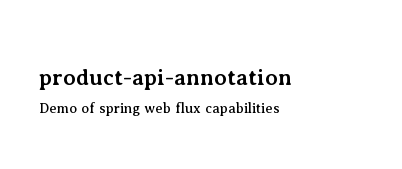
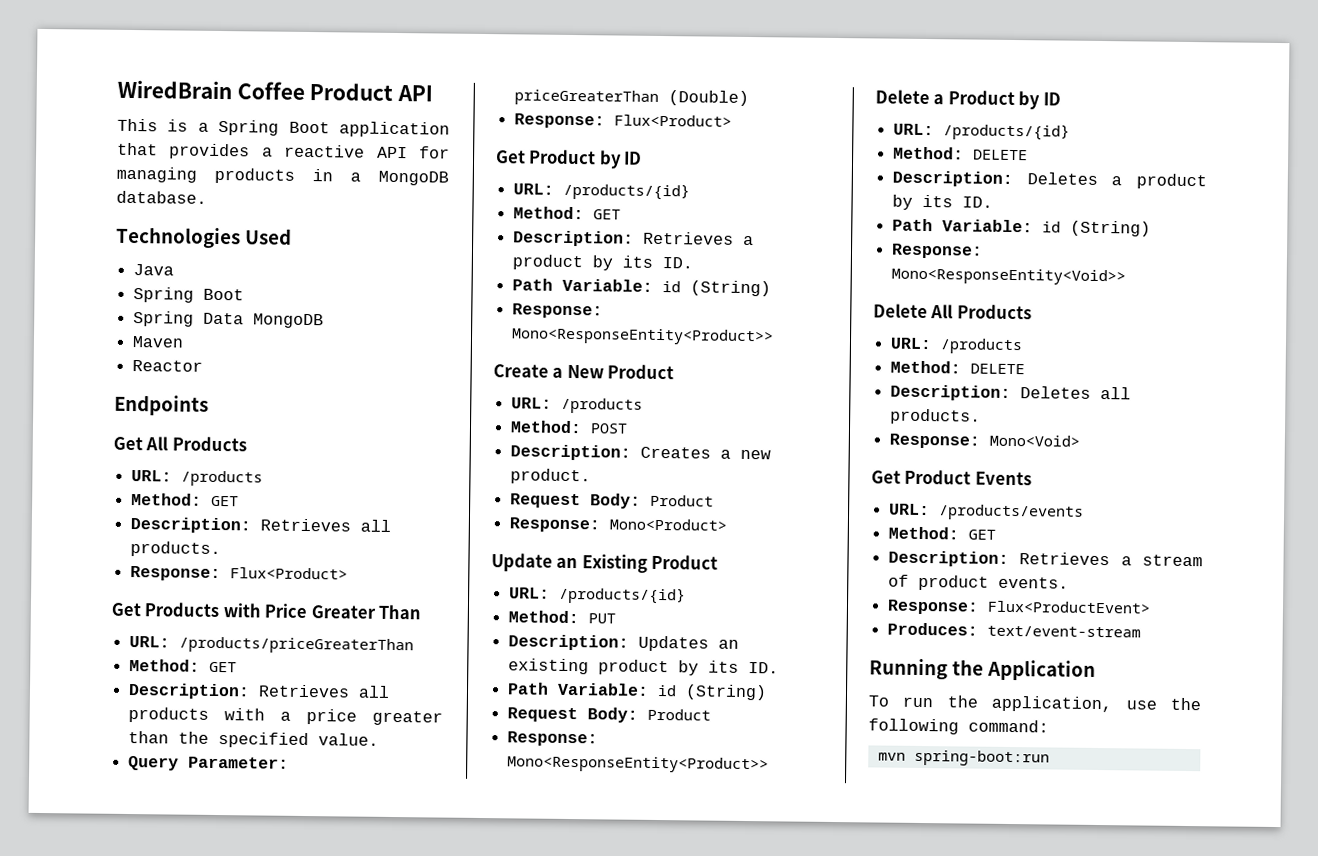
[39,69,292,90] [39,102,280,116] product-api-annotation // Demo of spring web flux capabilities -> [117,79,434,102] [117,118,450,138] [117,142,450,160] [116,166,449,186] [116,190,207,204] [116,226,292,249] [133,264,175,276] [133,287,245,303] [133,311,325,329] [132,336,185,348] [132,360,204,372] [114,394,209,416] [113,436,247,452] [131,470,264,487] [131,493,240,507] [130,517,392,534] [130,541,222,558] [130,566,349,582] [111,602,422,620] [129,636,415,655] [129,659,238,673] [128,683,391,700] [128,707,443,726] [128,731,380,749] [128,756,290,771] [514,89,750,107] [514,113,733,129] [495,149,643,169] [513,182,691,201] [513,206,622,220] [513,230,755,247] [512,254,694,271] [512,278,772,297] [512,303,604,319] [511,327,775,346] [493,364,675,380] [511,397,644,414] [510,420,629,434] [510,444,772,461] [510,468,592,485] [510,493,715,509] [509,517,728,533] [491,553,719,573] [509,586,687,605] [508,610,617,624] [508,634,740,652] [508,658,780,676] [507,682,768,701] [507,707,712,723] [507,731,599,747] [507,755,770,774] [875,89,1061,110] [893,123,1071,141] [893,146,1029,161] [892,170,1207,190] [892,194,994,210] [892,218,1152,237] [891,243,984,259] [891,267,1127,286] [873,303,1032,320] [890,337,1024,355] [890,360,1026,375] [890,384,1132,401] [890,408,982,425] [889,433,1081,449] [871,469,1032,486] [889,503,1085,521] [888,526,997,540] [888,550,1203,567] [888,574,1070,591] [887,599,1152,615] [887,622,1142,638] [869,658,1096,681] [868,695,1201,713] [868,718,1049,735] [877,749,1050,767] WiredBrain Coffee Product API // This is a Spring Boot application that provides a reactive API for managing products in a MongoDB database. // Technologies Used // Java // Spring Boot // Spring Data MongoDB // Maven // Reactor // Endpoints // Get All Products // URL: /products // Method: GET // Description: Retrieves all products. // Response: Flux<Product> // Get Products with Price Greater Than // URL: /products/priceGreaterThan // Method: GET // Description: Retrieves all products with a price greater than the specified value. // Query Parameter: priceGreaterThan (Double) // Response: Flux<Product> // Get Product by ID // URL: /products/{id} // Method: GET // Description: Retrieves a product by its ID. // Path Variable: id (String) // Response: Mono<ResponseEntity<Product>> // Create a New Product // URL: /products // Method: POST // Description: Creates a new product. // Request Body: Product // Response: Mono<Product> // Update an Existing Product // URL: /products/{id} // Method: PUT // Description: Updates an existing product by its ID. // Path Variable: id (String) // Request Body: Product // Response: Mono<ResponseEntity<Product>> // Delete a Product by ID // URL: /products/{id} // Method: DELETE // Description: Deletes a product by its ID. // Path Variable: id (String) // Response: Mono<ResponseEntity<Void>> // Delete All Products // URL: /products // Method: DELETE // Description: Deletes all products. // Response: Mono<Void> // Get Product Events // URL: /products/events // Method: GET // Description: Retrieves a stream of product events. // Response: Flux<ProductEvent> // Produces: text/event-stream // Running the Application // To run the application, use the following command: // mvn spring-boot:run

